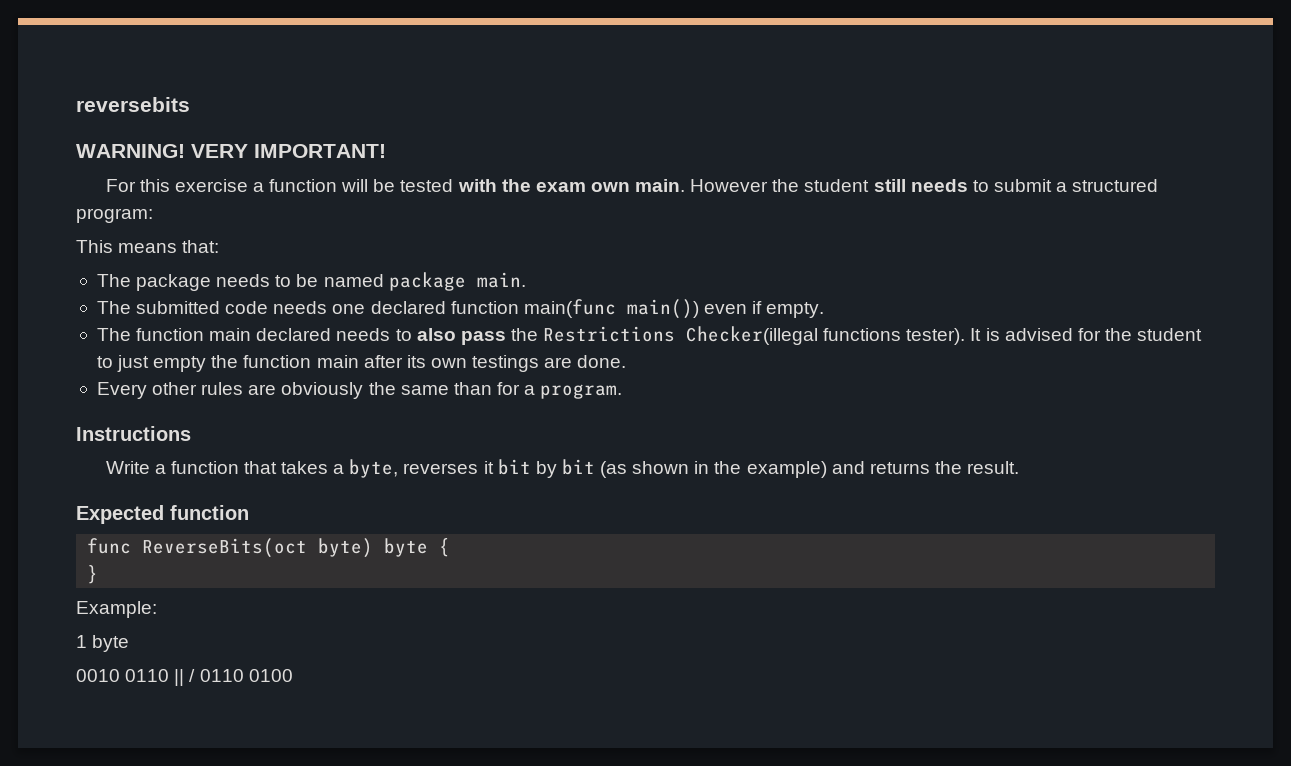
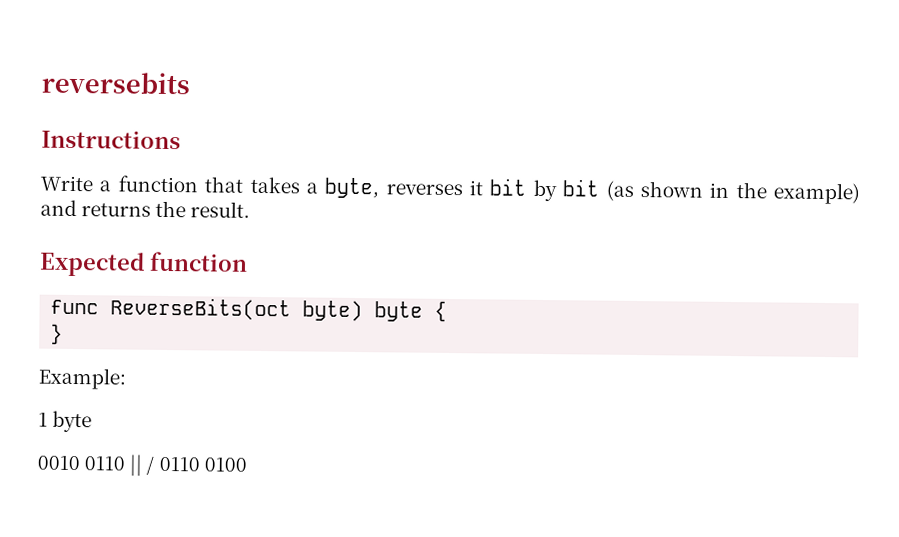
[76,144,386,158] [105,179,1159,192] [76,208,153,223] [76,240,220,253] [96,272,526,291] [96,299,825,319] [96,326,1203,345] [96,355,627,372] [96,382,623,399] // WARNING! VERY IMPORTANT! // For this exercise a function will be tested with the exam own main. However the student still needs to submit a structured program: // This means that: // The package needs to be named package main. // The submitted code needs one declared function main(func main()) even if empty. // The function main declared needs to also pass the Restrictions Checker(illegal functions tester). It is advised for the student to just empty the function main after its own testings are done. // Every other rules are obviously the same than for a program. -> (191, 83) none

